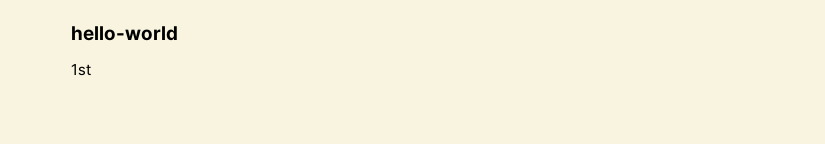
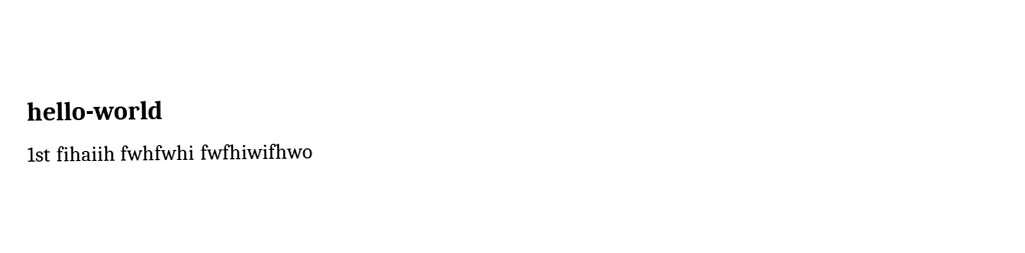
(91, 70) none -> [55,143,313,162] fihaiih fwhfwhi fwfhiwifhwo

